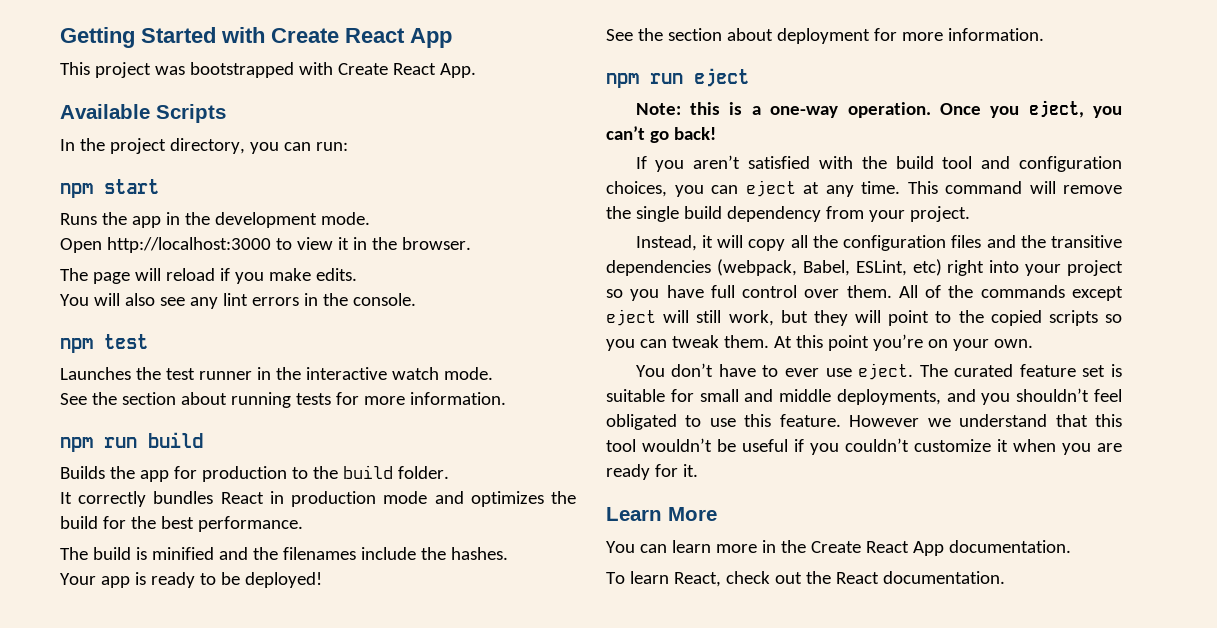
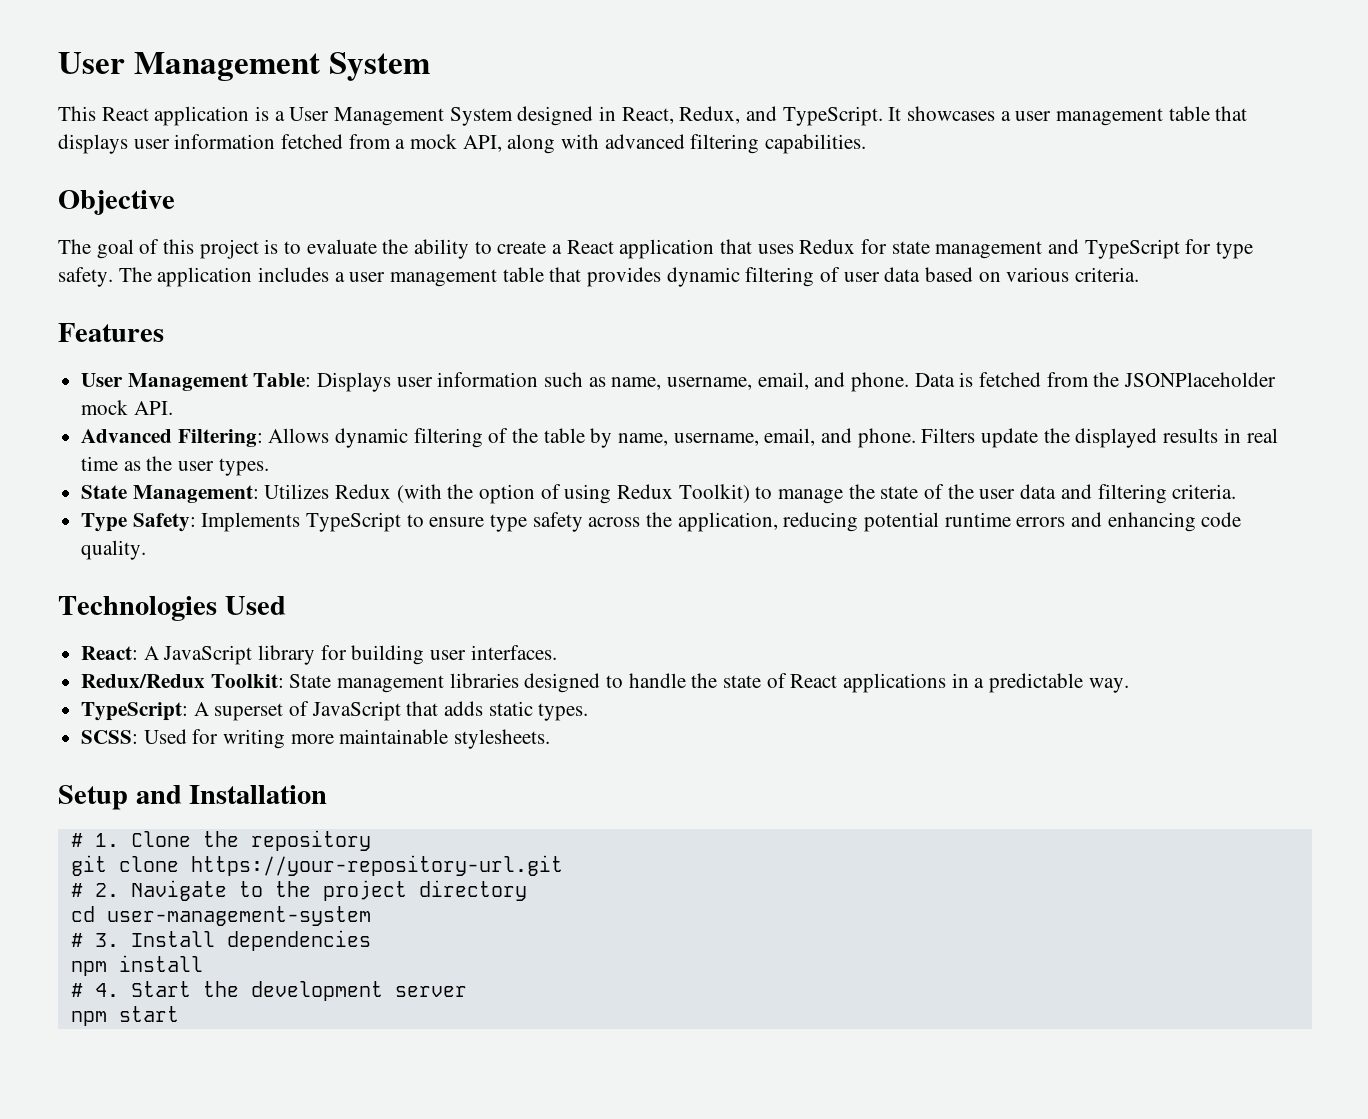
[60,27,452,48] [60,62,476,78] [60,104,226,123] [60,138,348,154] [60,179,159,198] [60,212,370,228] [60,237,471,253] [60,268,357,284] [60,293,416,309] [60,334,148,353] [60,367,493,380] [60,392,506,408] [60,432,203,452] [60,465,449,482] [60,491,576,507] [60,516,303,532] [60,547,508,560] [60,572,322,588] [606,28,1044,44] [606,68,749,88] [635,100,1122,118] [606,126,716,143] [635,155,1122,172] [606,180,1122,197] [606,206,970,222] [635,235,1122,251] [606,259,1123,276] [606,285,1123,301] [606,309,1122,326] [606,334,1033,351] [635,363,1122,380] [606,388,1122,405] [606,414,1122,430] [606,438,1122,455] [606,464,698,480] [606,507,717,521] [606,540,1071,556] [606,571,1005,587] Getting Started with Create React App // This project was bootstrapped with Create React App. // Available Scripts // In the project directory, you can run: // npm start // Runs the app in the development mode. // Open http://localhost:3000 to view it in the browser. // The page will reload if you make edits. // You will also see any lint errors in the console. // npm test // Launches the test runner in the interactive watch mode. // See the section about running tests for more information. // npm run build // Builds the app for production to the build folder. // It correctly bundles React in production mode and optimizes the build for the best performance. // The build is minified and the filenames include the hashes. // Your app is ready to be deployed! // See the section about deployment for more information. // npm run eject // Note: this is a one-way operation. Once you eject, you can’t go back! // If you aren’t satisfied with the build tool and configuration choices, you can eject at any time. This command will remove the single build dependency from your project. // Instead, it will copy all the configuration files and the transitive dependencies (webpack, Babel, ESLint, etc) right into your project so you have full control over them. All of the commands except eject will still work, but they will point to the copied scripts so you can tweak them. At this point you’re on your own. // You don’t have to ever use eject. The curated feature set is suitable for small and middle deployments, and you shouldn’t feel obligated to use this feature. However we understand that this tool wouldn’t be useful if you couldn’t customize it when you are ready for it. // Learn More // You can learn more in the Create React App documentation. // To learn React, check out the React documentation. -> [58,52,430,81] [58,106,1248,126] [58,134,867,154] [58,190,175,215] [58,239,1254,259] [58,267,1140,287] [58,323,164,342] [81,372,1277,392] [81,400,173,415] [81,428,1278,448] [81,456,269,476] [81,484,1237,504] [81,512,1242,532] [81,540,147,560] [58,596,286,621] [81,645,557,665] [81,673,1129,693] [81,701,589,721] [81,729,551,749] [58,785,328,810] [70,830,371,851] [70,855,563,876] [70,880,527,901] [70,906,371,926] [70,930,371,951] [70,955,203,976] [70,981,467,1001] [70,1006,179,1026] User Management System // This React application is a User Management System designed in React, Redux, and TypeScript. It showcases a user management table that displays user information fetched from a mock API, along with advanced filtering capabilities. // Objective // The goal of this project is to evaluate the ability to create a React application that uses Redux for state management and TypeScript for type safety. The application includes a user management table that provides dynamic filtering of user data based on various criteria. // Features // User Management Table: Displays user information such as name, username, email, and phone. Data is fetched from the JSONPlaceholder mock API. // Advanced Filtering: Allows dynamic filtering of the table by name, username, email, and phone. Filters update the displayed results in real time as the user types. // State Management: Utilizes Redux (with the option of using Redux Toolkit) to manage the state of the user data and filtering criteria. // Type Safety: Implements TypeScript to ensure type safety across the application, reducing potential runtime errors and enhancing code quality. // Technologies Used // React: A JavaScript library for building user interfaces. // Redux/Redux Toolkit: State management libraries designed to handle the state of React applications in a predictable way. // TypeScript: A superset of JavaScript that adds static types. // SCSS: Used for writing more maintainable stylesheets. // Setup and Installation // # 1. Clone the repository // git clone https://your-repository-url.git // # 2. Navigate to the project directory // cd user-management-system // # 3. Install dependencies // npm install // # 4. Start the development server // npm start

